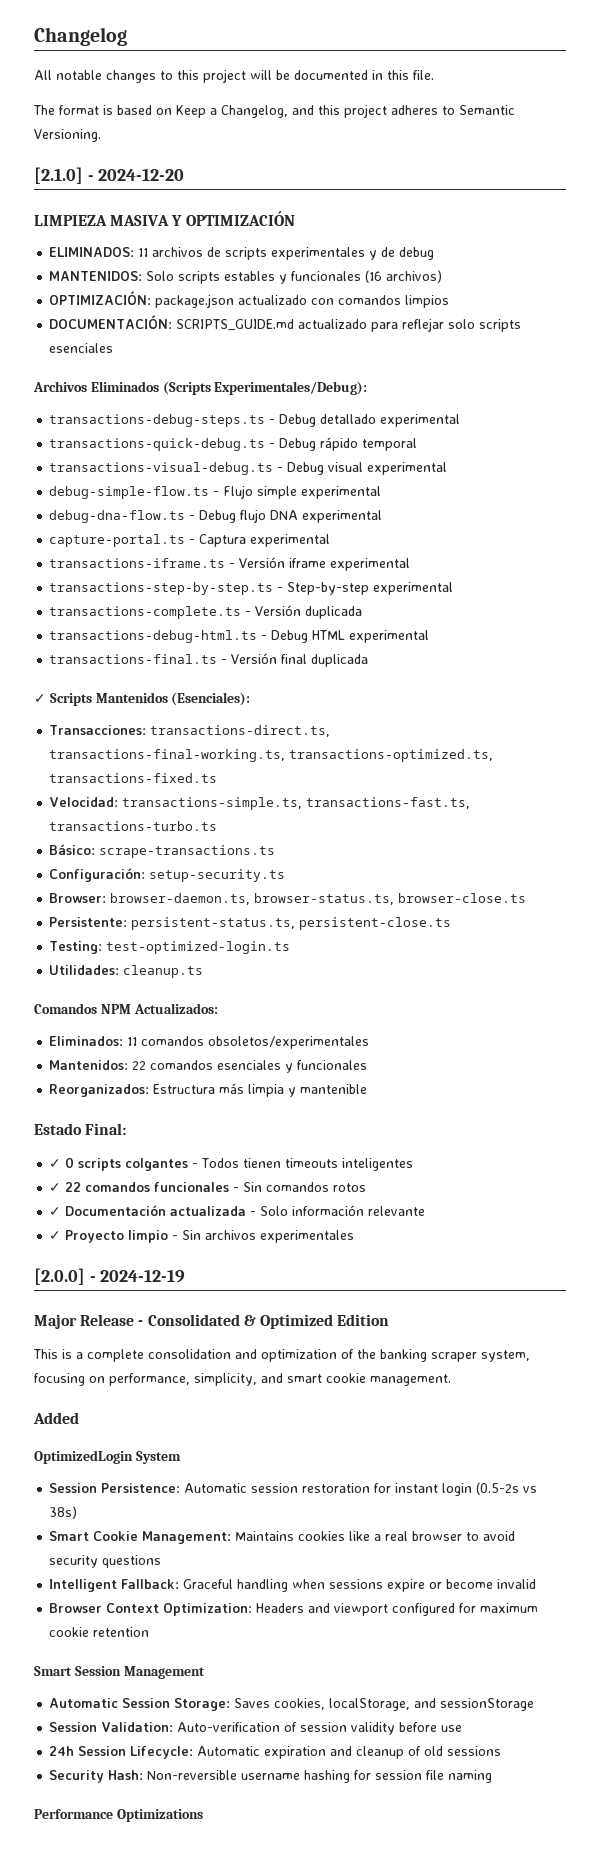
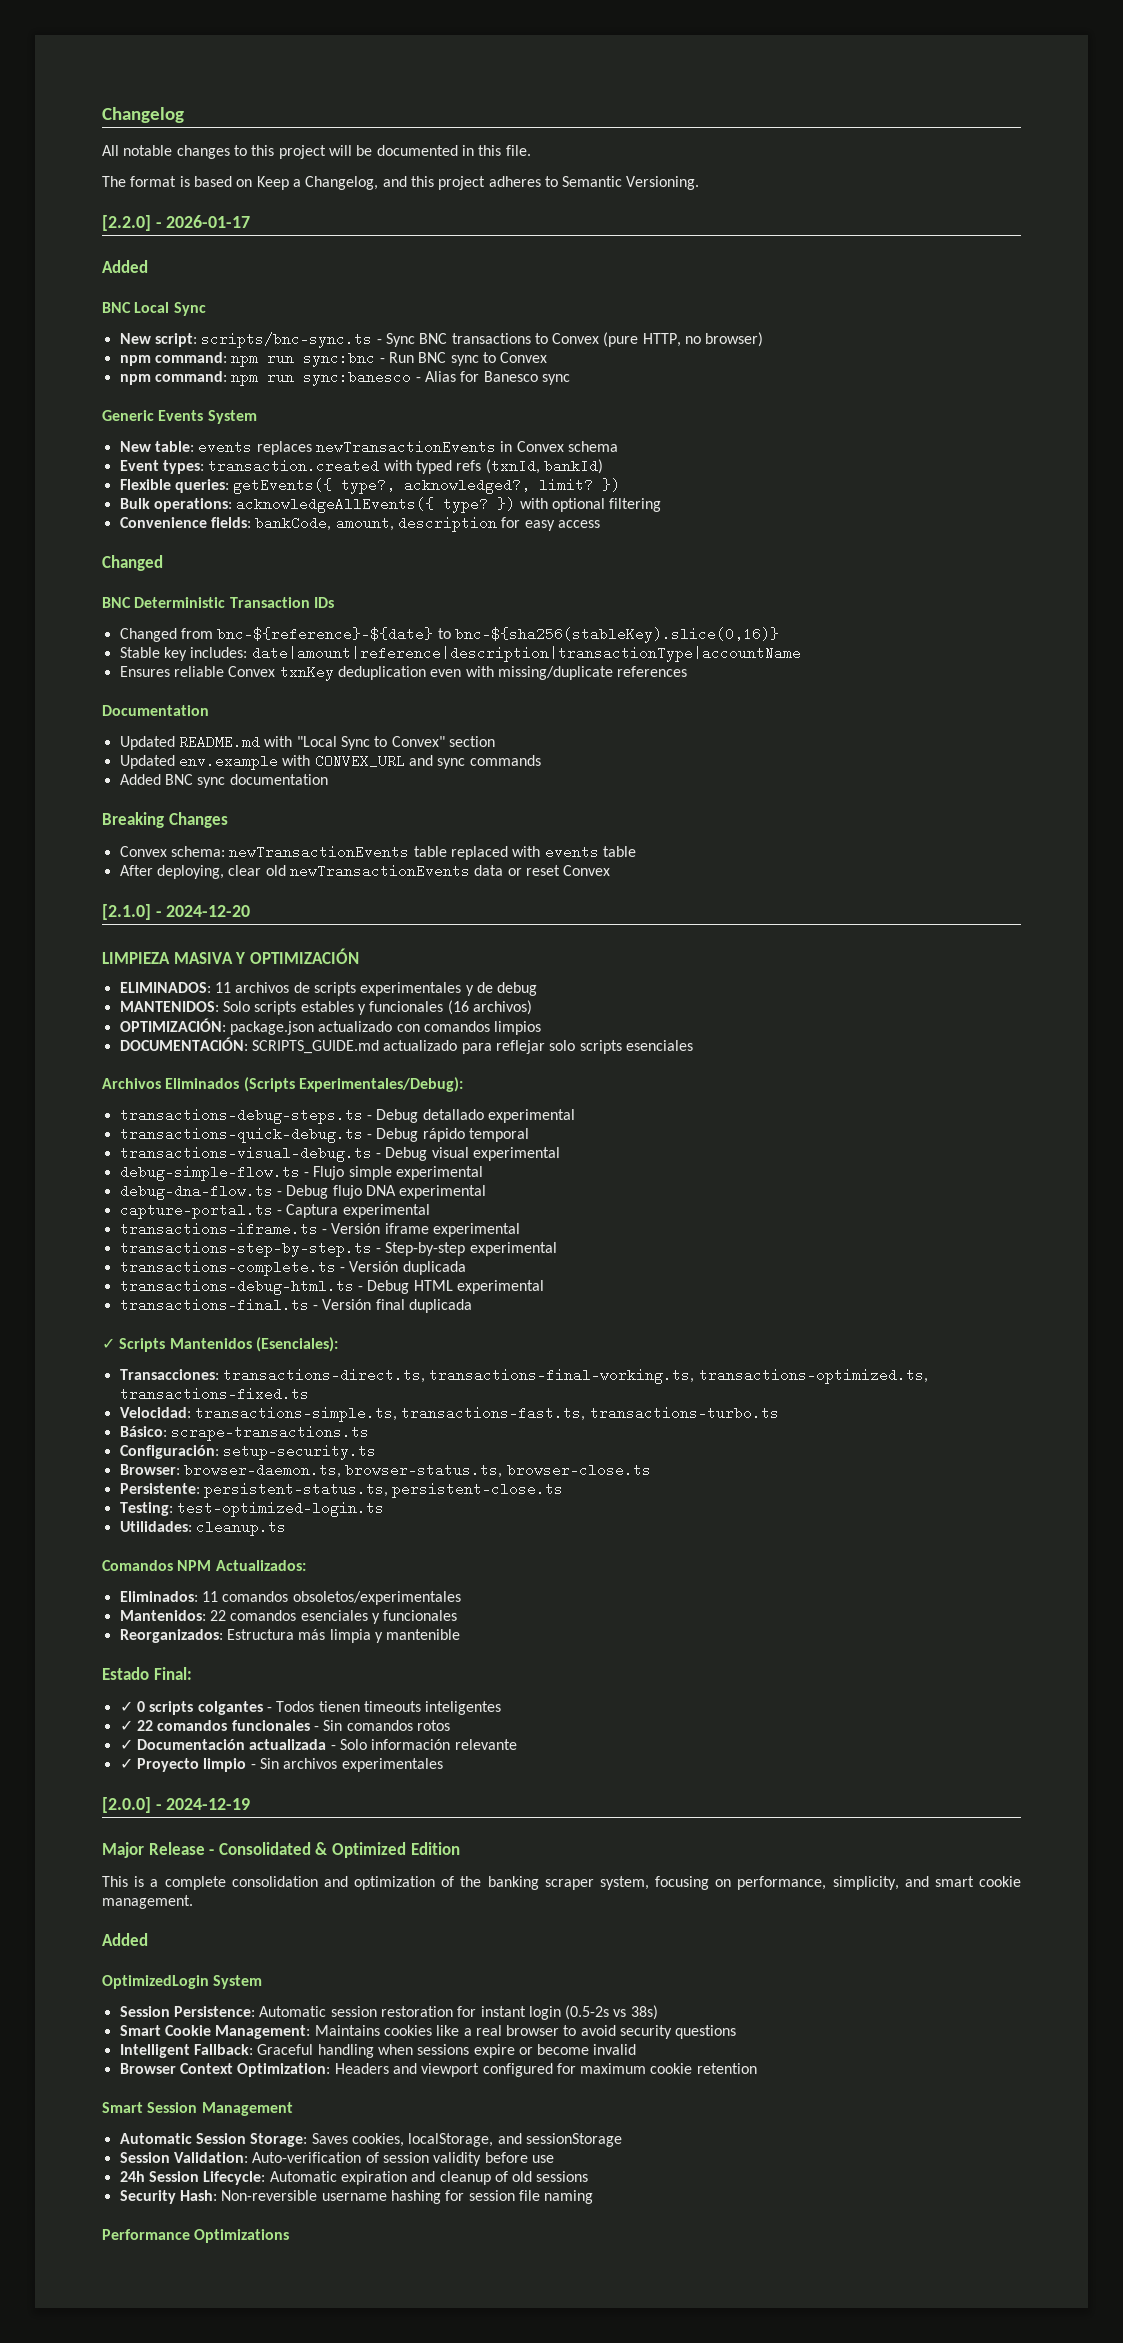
(101, 135) none -> [102,215,251,231] [102,260,148,273] [102,302,206,316] [119,332,764,348] [119,351,548,367] [119,370,570,386] [102,410,257,424] [119,440,618,455] [119,459,603,474] [119,478,621,494] [119,497,662,513] [119,516,600,532] [102,555,163,571] [102,597,334,608] [119,627,779,643] [119,646,801,662] [119,665,688,681] [102,705,209,716] [119,735,495,750] [119,754,541,770] [119,774,328,788] [102,812,228,828] [119,845,636,860] [119,864,611,879] // [2.2.0] - 2026-01-17 // Added // BNC Local Sync // New script: scripts/bnc-sync.ts - Sync BNC transactions to Convex (pure HTTP, no browser) // npm command: npm run sync:bnc - Run BNC sync to Convex // npm command: npm run sync:banesco - Alias for Banesco sync // Generic Events System // New table: events replaces newTransactionEvents in Convex schema // Event types: transaction.created with typed refs (txnId, bankId) // Flexible queries: getEvents({ type?, acknowledged?, limit? }) // Bulk operations: acknowledgeAllEvents({ type? }) with optional filtering // Convenience fields: bankCode, amount, description for easy access // Changed // BNC Deterministic Transaction IDs // Changed from bnc-${reference}-${date} to bnc-${sha256(stableKey).slice(0,16)} // Stable key includes: date|amount|reference|description|transactionType|accountName // Ensures reliable Convex txnKey deduplication even with missing/duplicate references // Documentation // Updated README.md with "Local Sync to Convex" section // Updated env.example with CONVEX_URL and sync commands // Added BNC sync documentation // Breaking Changes // Convex schema: newTransactionEvents table replaced with events table // After deploying, clear old newTransactionEvents data or reset Convex

